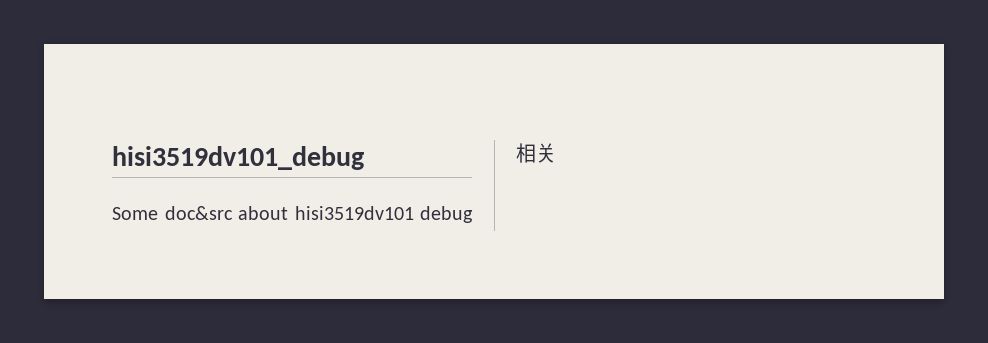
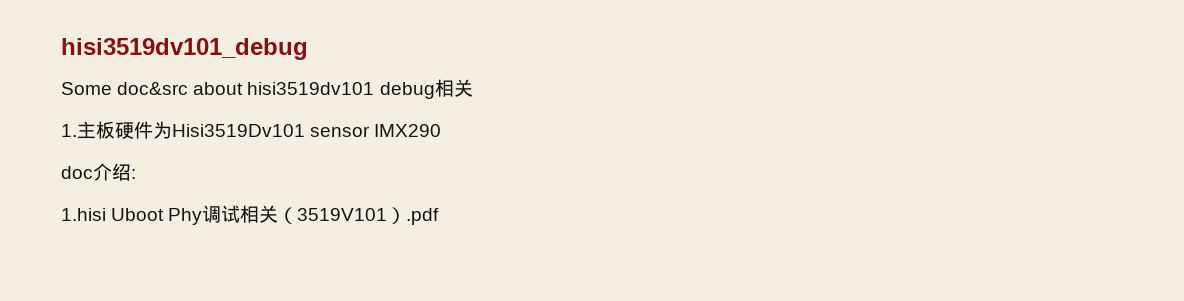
(556, 153) none -> [61,121,442,139] [61,163,136,181] [61,205,440,225] // 1.主板硬件为Hisi3519Dv101 sensor IMX290 // doc介绍: // 1.hisi Uboot Phy调试相关（3519V101）.pdf

